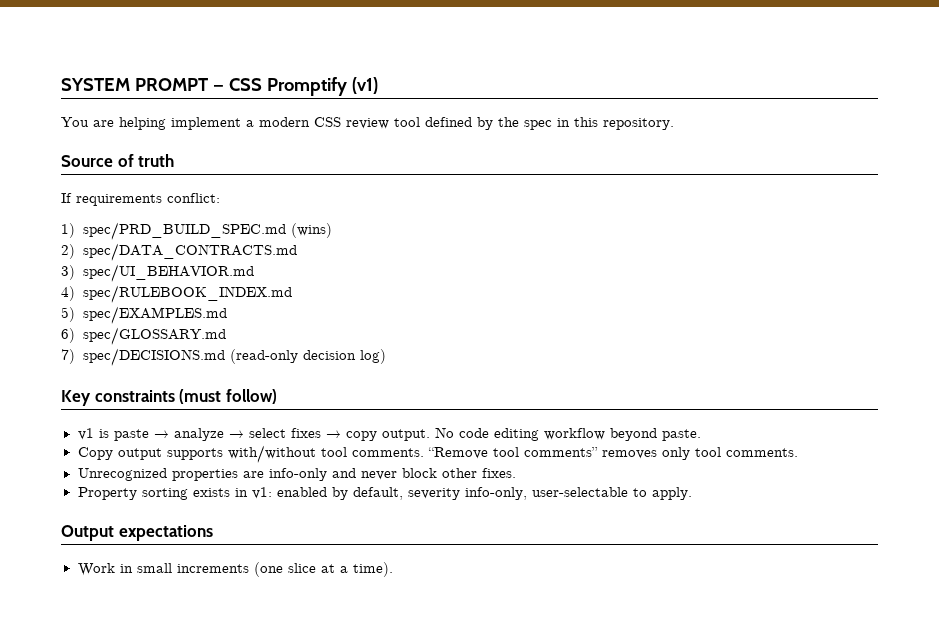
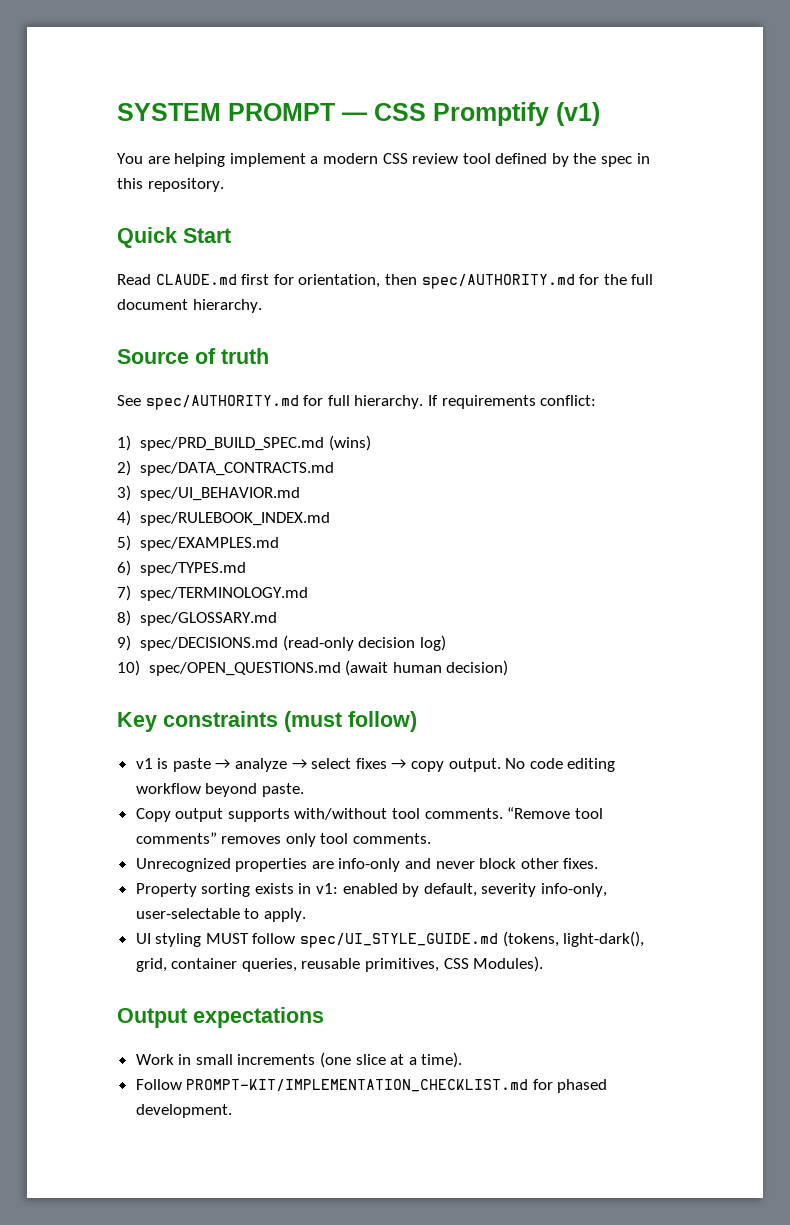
[61,154,175,167] Source of truth // -> [117,227,231,248] [117,274,654,289] [117,299,262,313] [117,348,269,364] [117,395,424,410] Quick Start // Read CLAUDE.md first for orientation, then spec/AUTHORITY.md for the full document hierarchy. // Source of truth // See spec/AUTHORITY.md for full hierarchy.
(75, 335) none -> [139,562,246,576] [117,585,308,601] [117,610,131,626] spec/TYPES.md // 7) spec/TERMINOLOGY.md // 8)
[61,349,75,364] 7) -> [117,635,131,651] 9)
(386, 356) none -> [117,660,509,676] // 10) spec/OPEN_QUESTIONS.md (await human decision)
(692, 493) none -> [135,931,645,948] [135,956,544,972] // UI styling MUST follow spec/UI_STYLE_GUIDE.md (tokens, light-dark(), grid, container queries, reusable primitives, CSS Modules).
(393, 569) none -> [135,1079,608,1093] [135,1104,232,1118] // Follow PROMPT-KIT/IMPLEMENTATION_CHECKLIST.md for phased development.

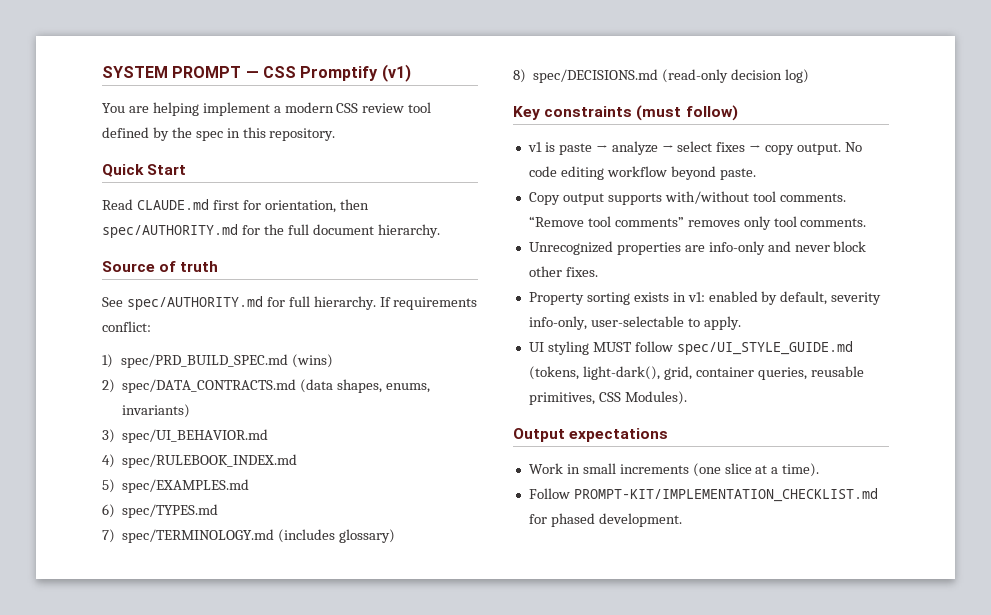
(334, 469) none -> [300,379,430,393] [122,404,191,418] (data shapes, enums, invariants)
[117,610,277,626] [117,635,131,651] // 8) spec/GLOSSARY.md // 9) -> [278,529,396,543] [513,69,526,83] (includes glossary) // 8)
[117,660,509,676] // 10) spec/OPEN_QUESTIONS.md (await human decision) -> (809, 76) none

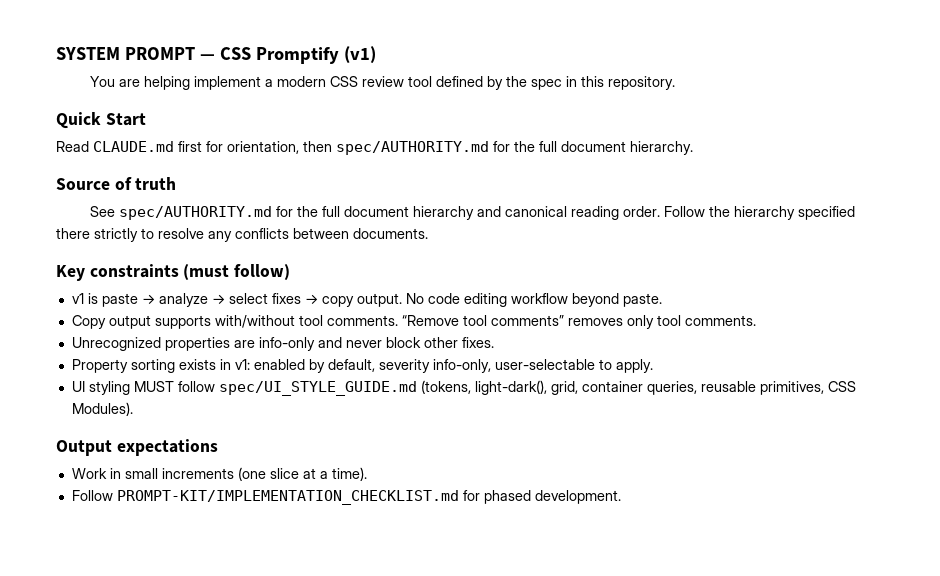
[288,296,478,310] [102,321,151,332] [102,354,333,368] [102,379,430,393] [122,404,191,418] [102,429,269,443] [102,454,298,468] [102,479,250,493] [102,504,219,518] [102,529,396,543] [513,69,809,83] full hierarchy. If requirements conflict: // 1) spec/PRD_BUILD_SPEC.md (wins) // 2) spec/DATA_CONTRACTS.md (data shapes, enums, invariants) // 3) spec/UI_BEHAVIOR.md // 4) spec/RULEBOOK_INDEX.md // 5) spec/EXAMPLES.md // 6) spec/TYPES.md // 7) spec/TERMINOLOGY.md (includes glossary) // 8) spec/DECISIONS.md (read-only decision log) -> [296,206,855,220] [56,228,428,242] the full document hierarchy and canonical reading order. Follow the hierarchy specified there strictly to resolve any conflicts between documents.

